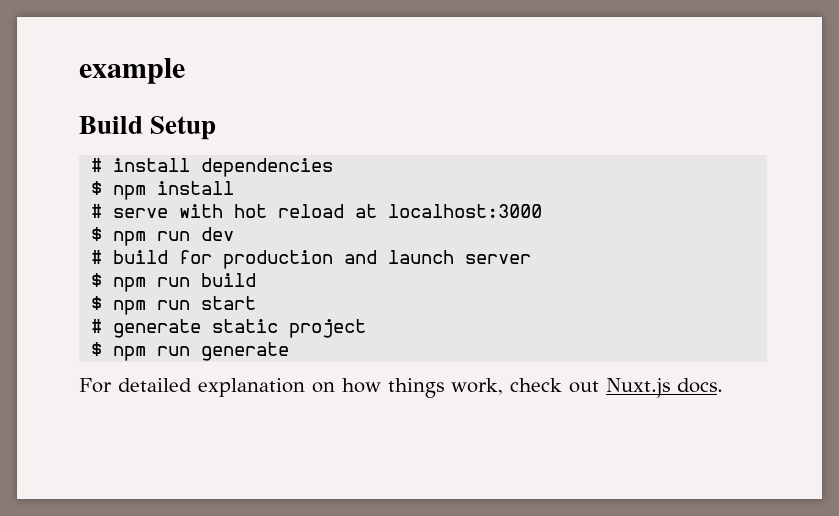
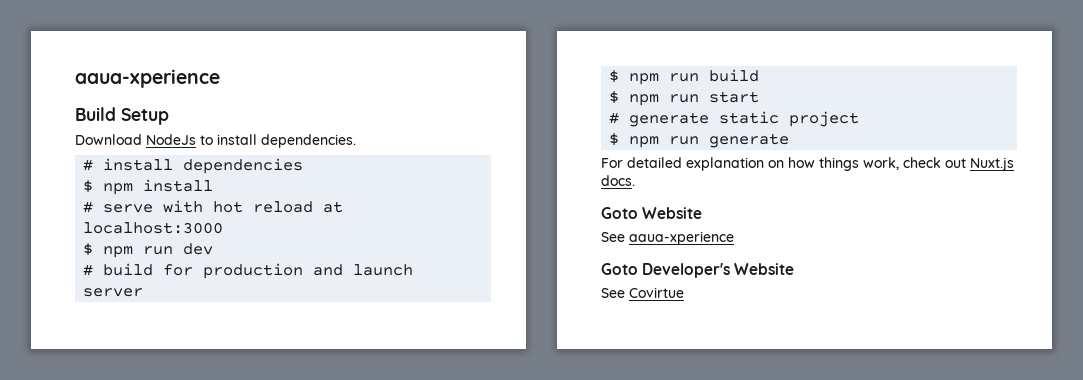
[79,58,185,84] example -> [75,69,220,88] aaua-xperience
(217, 128) none -> [75,134,356,148] // Download NodeJs to install dependencies.
(723, 385) none -> [601,207,703,219] [601,231,734,245] [601,263,795,278] [601,287,684,298] // Goto Website // See aaua-xperience // Goto Developer's Website // See Covirtue

